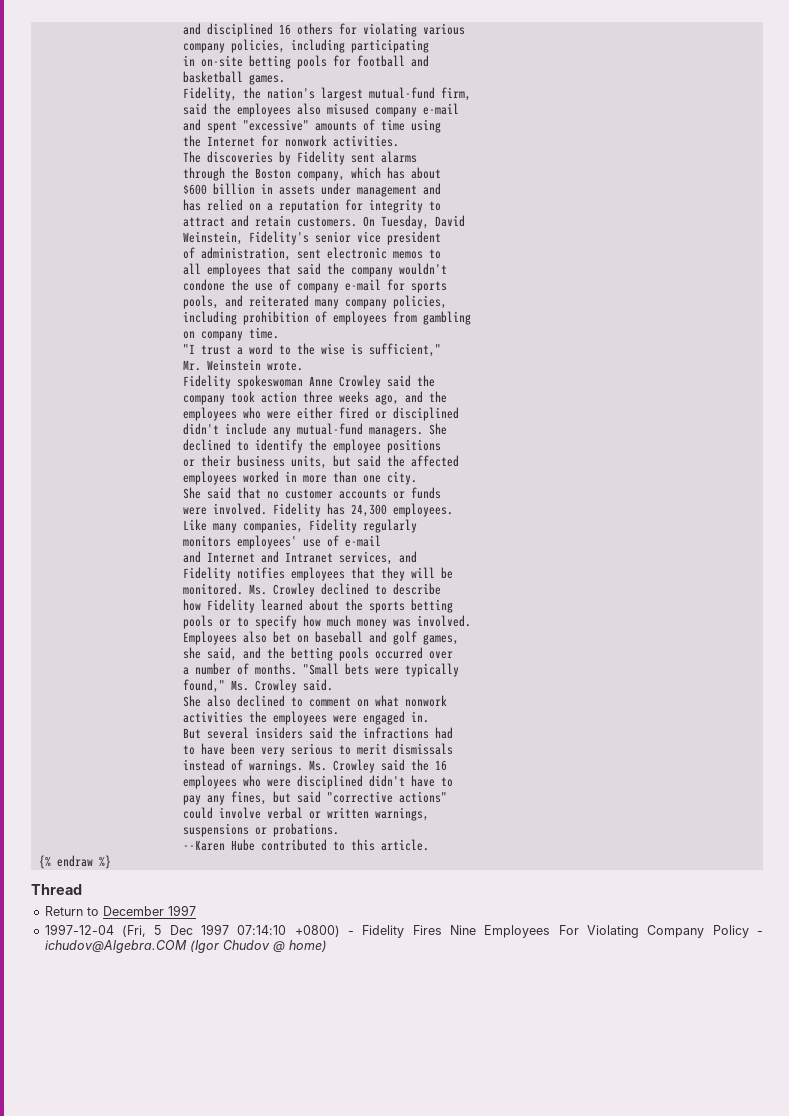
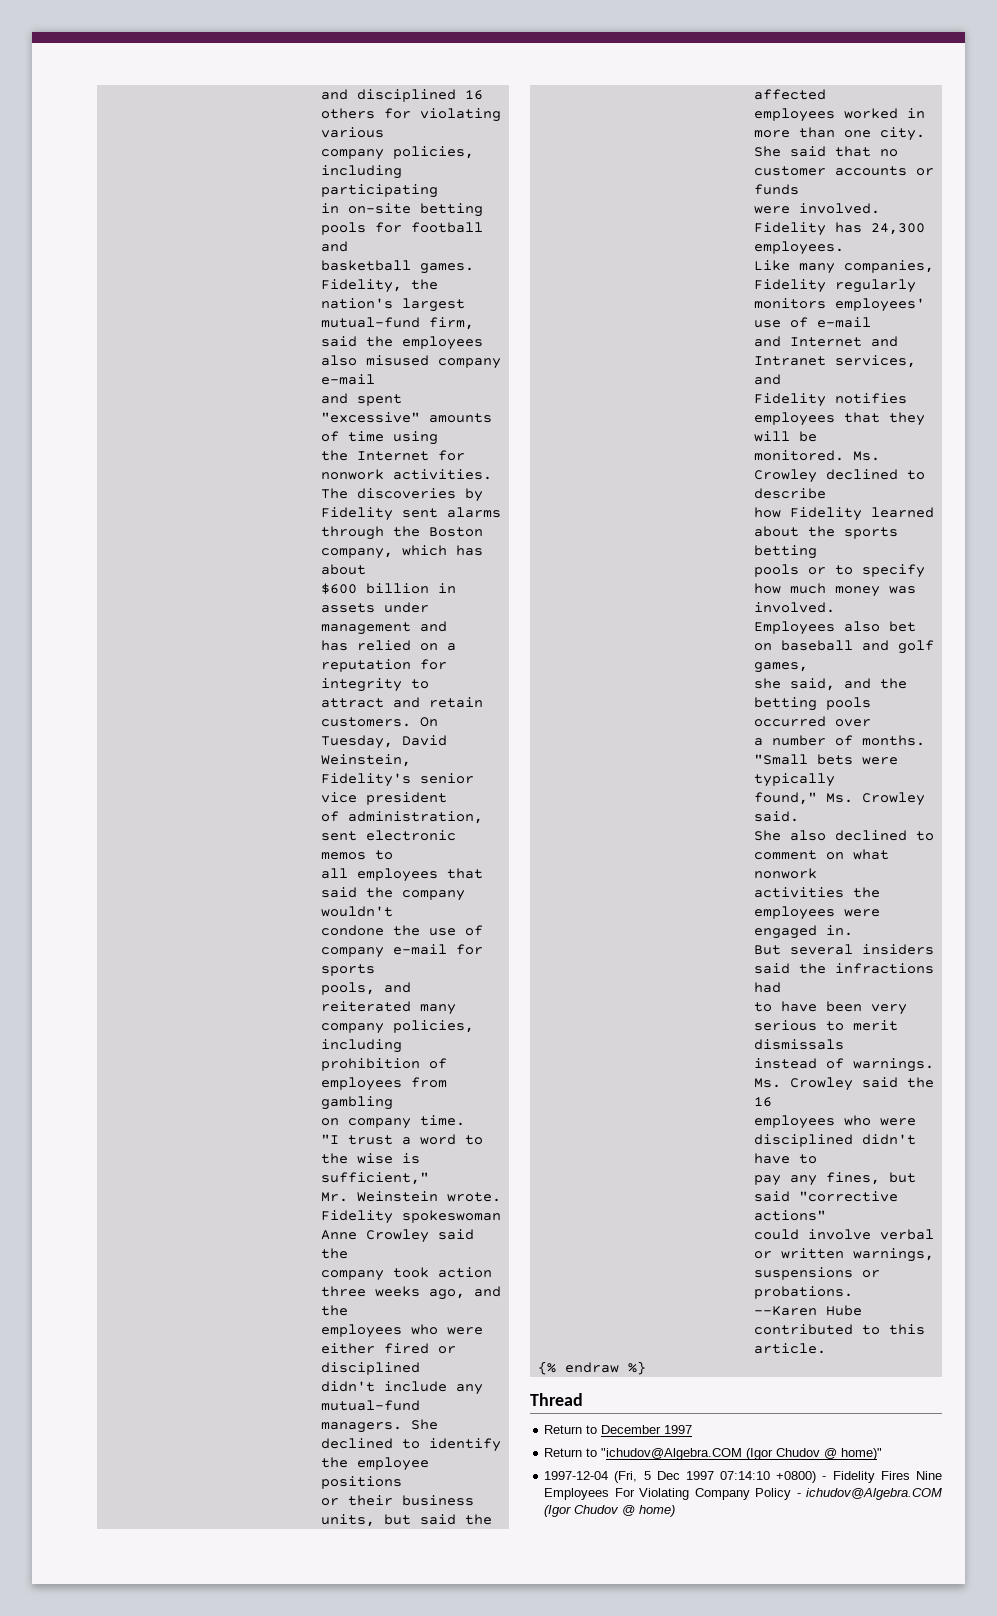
(196, 910) none -> [544,1448,883,1460] // Return to "ichudov@Algebra.COM (Igor Chudov @ home)"

